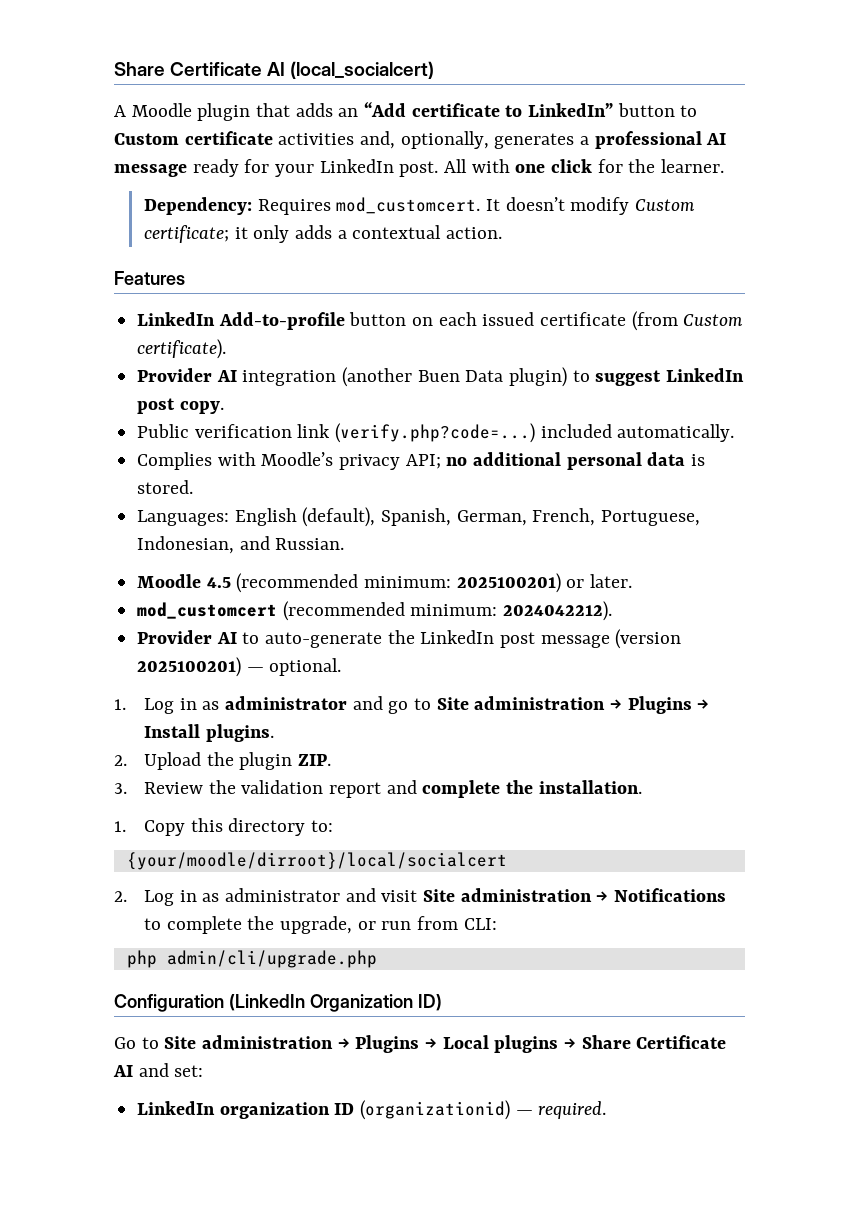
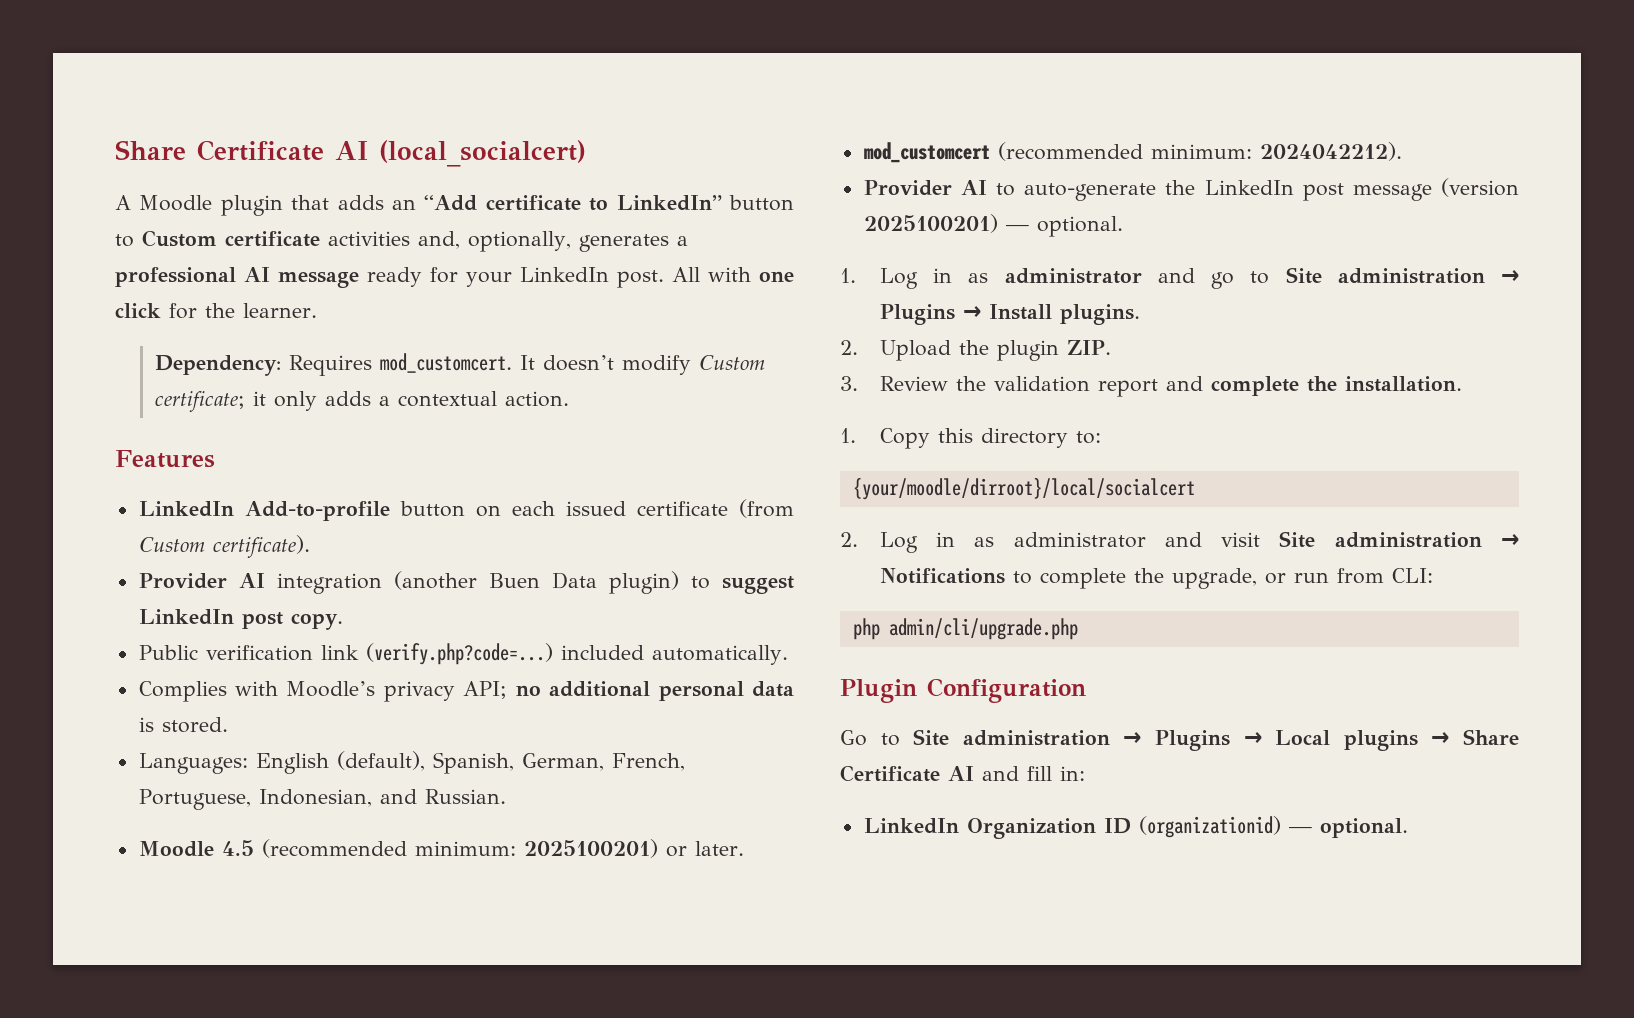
(377, 959) none -> [840,679,917,703] Plugin
[228,994,442,1012] (LinkedIn Organization ID) -> (1086, 690) none
[174,1065,204,1077] [137,1101,330,1119] set: // LinkedIn organization -> [1027,766,1085,781] [863,818,1096,839] fill in: // LinkedIn Organization
[538,1101,607,1119] required. -> [1319,818,1408,838] optional.

